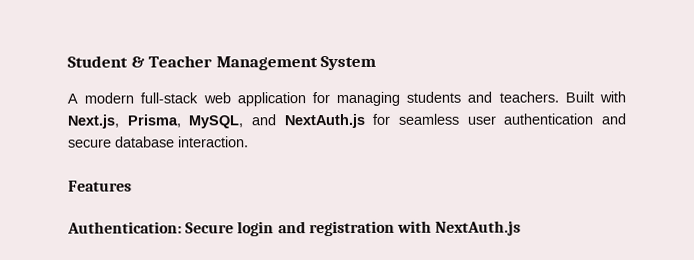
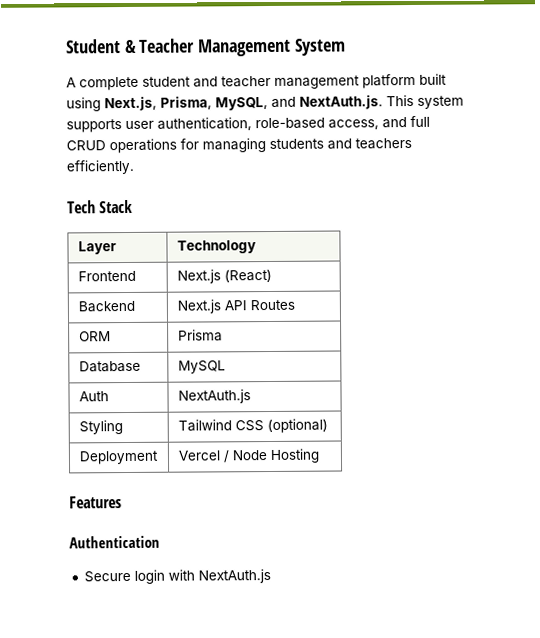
[84,91,626,107] [67,113,626,129] [68,136,249,148] modern full-stack web application for managing students and teachers. Built with Next.js, Prisma, MySQL, and NextAuth.js for seamless user authentication and secure database interaction. -> [79,73,447,91] [66,94,464,112] [66,115,430,133] [66,138,412,154] [66,159,134,175] [67,199,134,214] [77,241,117,255] [176,240,256,254] [77,270,136,282] [176,268,272,284] [77,300,135,313] [176,299,295,314] [78,331,111,342] [177,329,223,342] [78,360,141,373] [177,360,226,374] [78,391,109,402] [177,389,251,404] [78,420,123,435] [177,418,328,434] [78,450,159,465] [177,448,320,464] complete student and teacher management platform built using Next.js, Prisma, MySQL, and NextAuth.js. This system supports user authentication, role-based access, and full CRUD operations for managing students and teachers efficiently. // Tech Stack // Layer | Technology // Frontend | Next.js (React) // Backend | Next.js API Routes // ORM | Prisma // Database | MySQL // Auth | NextAuth.js // Styling | Tailwind CSS (optional) // Deployment | Vercel / Node Hosting
[67,221,182,234] Authentication: -> [69,535,160,549] Authentication //
[277,220,395,237] and registration -> (165, 576) none

